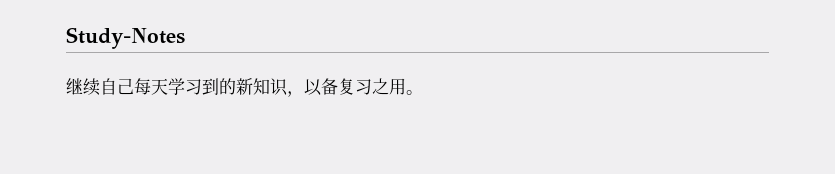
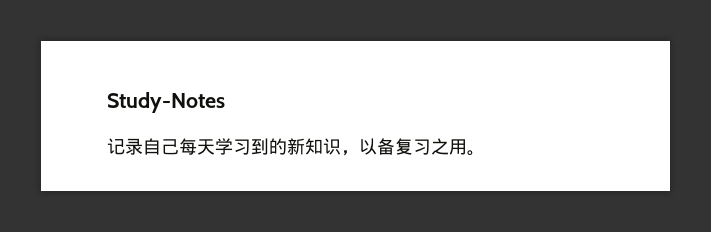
[66,78,100,96] 继续 -> [107,138,143,155] 记录

